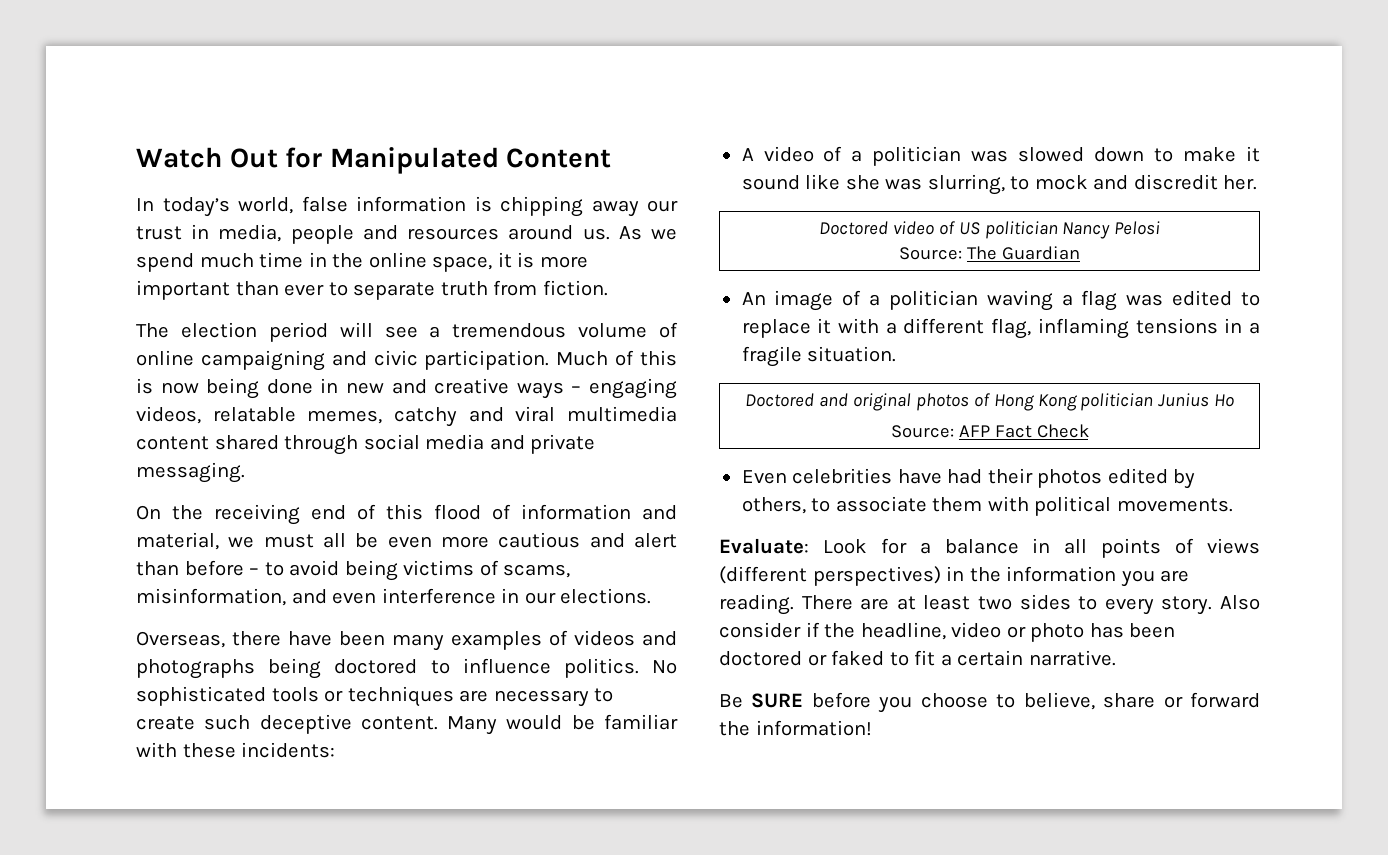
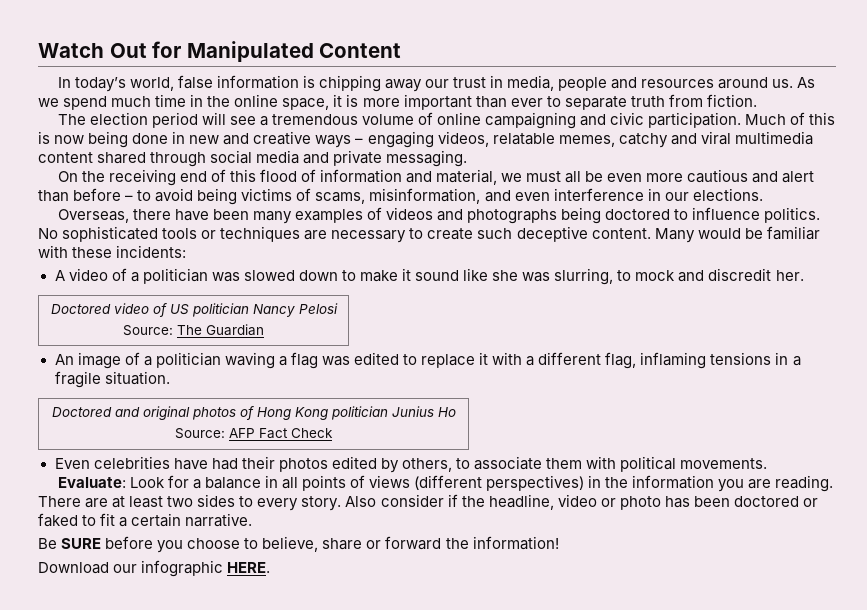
(872, 728) none -> [38,560,271,577] // Download our infographic HERE.

